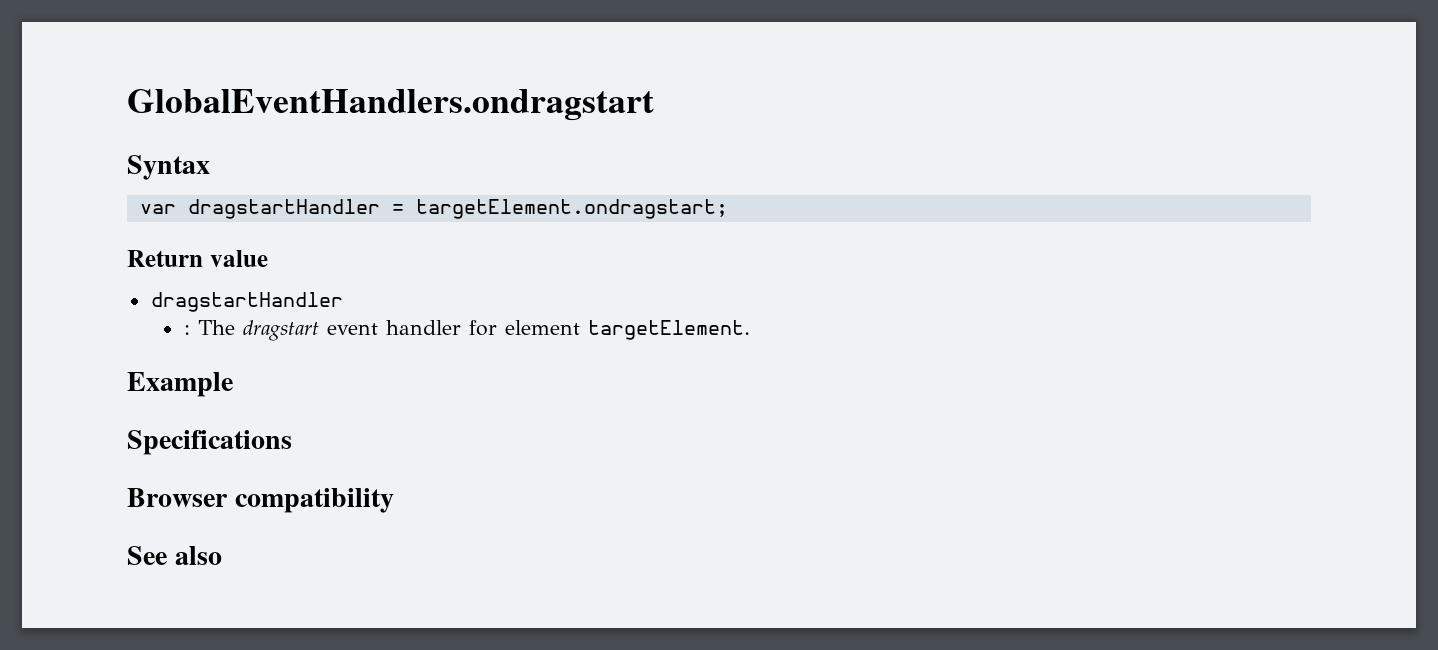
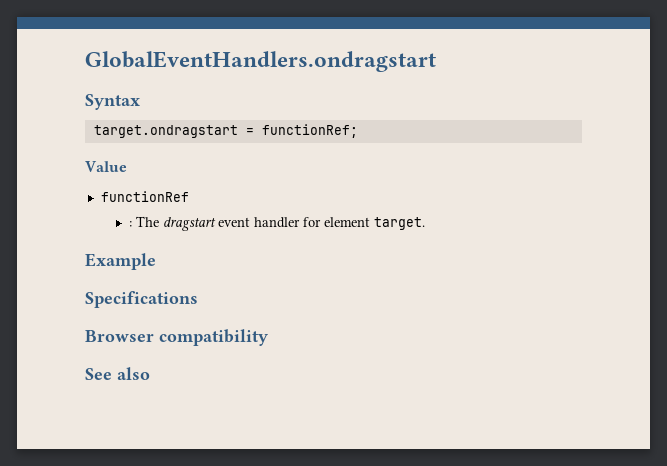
[139,199,728,219] [127,250,268,267] [150,292,343,312] var dragstartHandler = targetElement.ondragstart; // Return value // dragstartHandler -> [93,124,358,138] [85,161,127,172] [100,191,189,202] target.ondragstart = functionRef; // Value // functionRef
[587,320,750,340] targetElement. -> [374,217,426,230] target.

